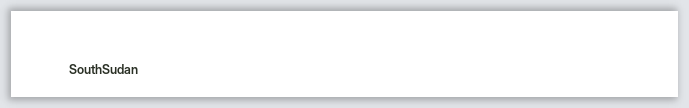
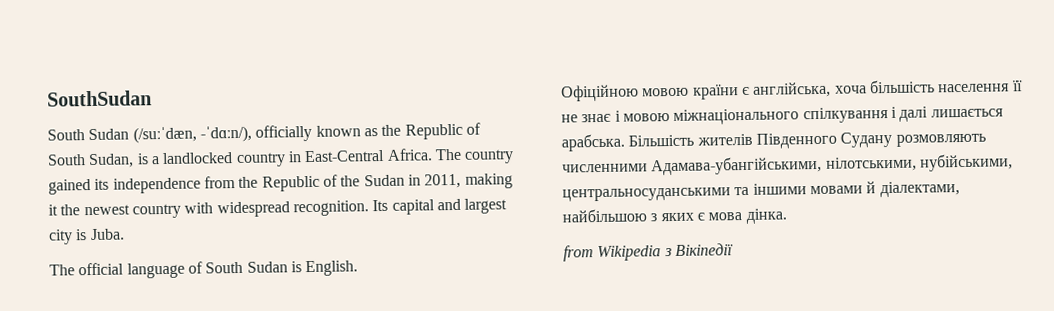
(138, 69) none -> [47,122,481,144] [47,148,515,169] [48,173,513,195] [48,198,508,219] [48,228,125,245] [49,260,359,279] [561,79,1023,102] [561,106,1004,125] [561,131,986,152] [562,153,1013,176] [562,181,960,202] [562,208,787,224] [563,243,734,262] // South Sudan (/suːˈdæn, -ˈdɑːn/), officially known as the Republic of South Sudan, is a landlocked country in East-Central Africa. The country gained its independence from the Republic of the Sudan in 2011, making it the newest country with widespread recognition. Its capital and largest city is Juba. // The official language of South Sudan is English. // Офіційною мовою країни є англійська, хоча більшість населення її не знає і мовою міжнаціонального спілкування і далі лишається арабська. Більшість жителів Південного Судану розмовляють численними Адамава-убангійськими, нілотськими, нубійськими, центральносуданськими та іншими мовами й діалектами, найбільшою з яких є мова дінка. // from Wikipedia з Вікіпедії

